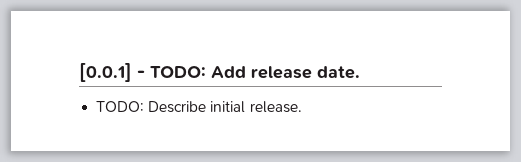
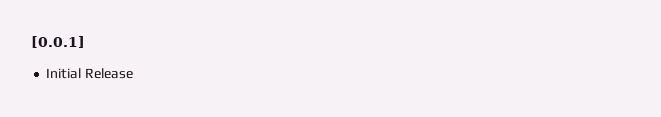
[137,66,360,79] [96,101,302,113] - TODO: Add release date. // TODO: Describe initial release. -> [46,68,134,79] // Initial Release

